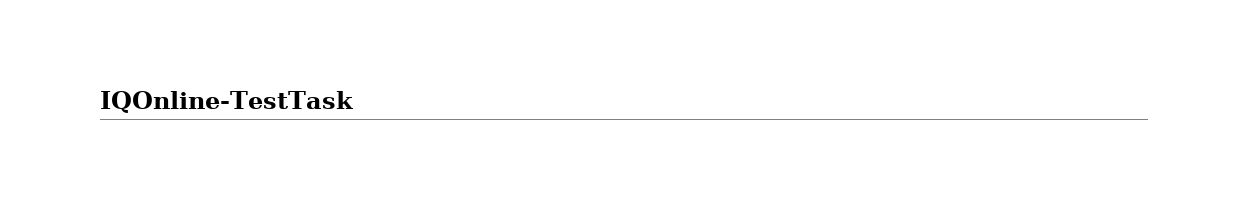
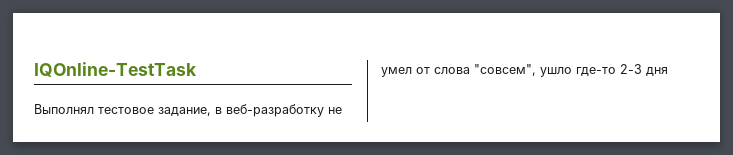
(354, 102) none -> [34,104,342,117] [381,64,668,77] // Выполнял тестовое задание, в веб-разработку не умел от слова "совсем", ушло где-то 2-3 дня

